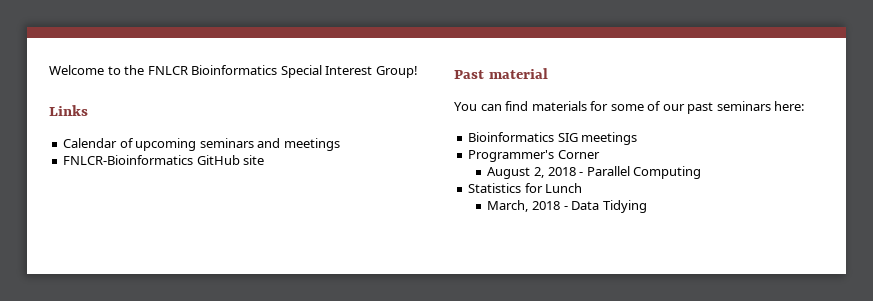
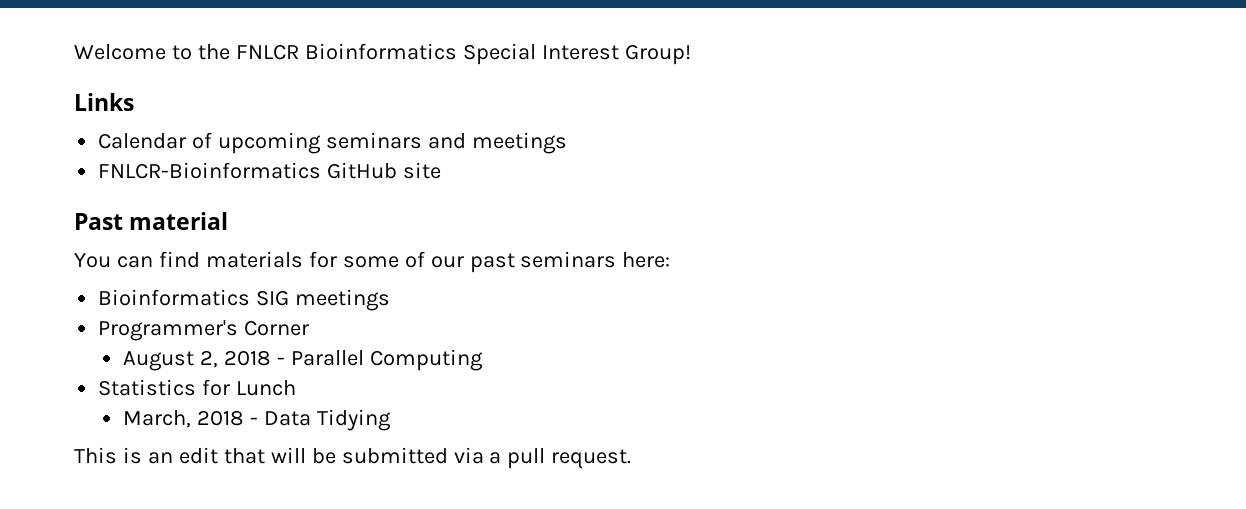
(647, 206) none -> [74,447,632,469] // This is an edit that will be submitted via a pull request.

